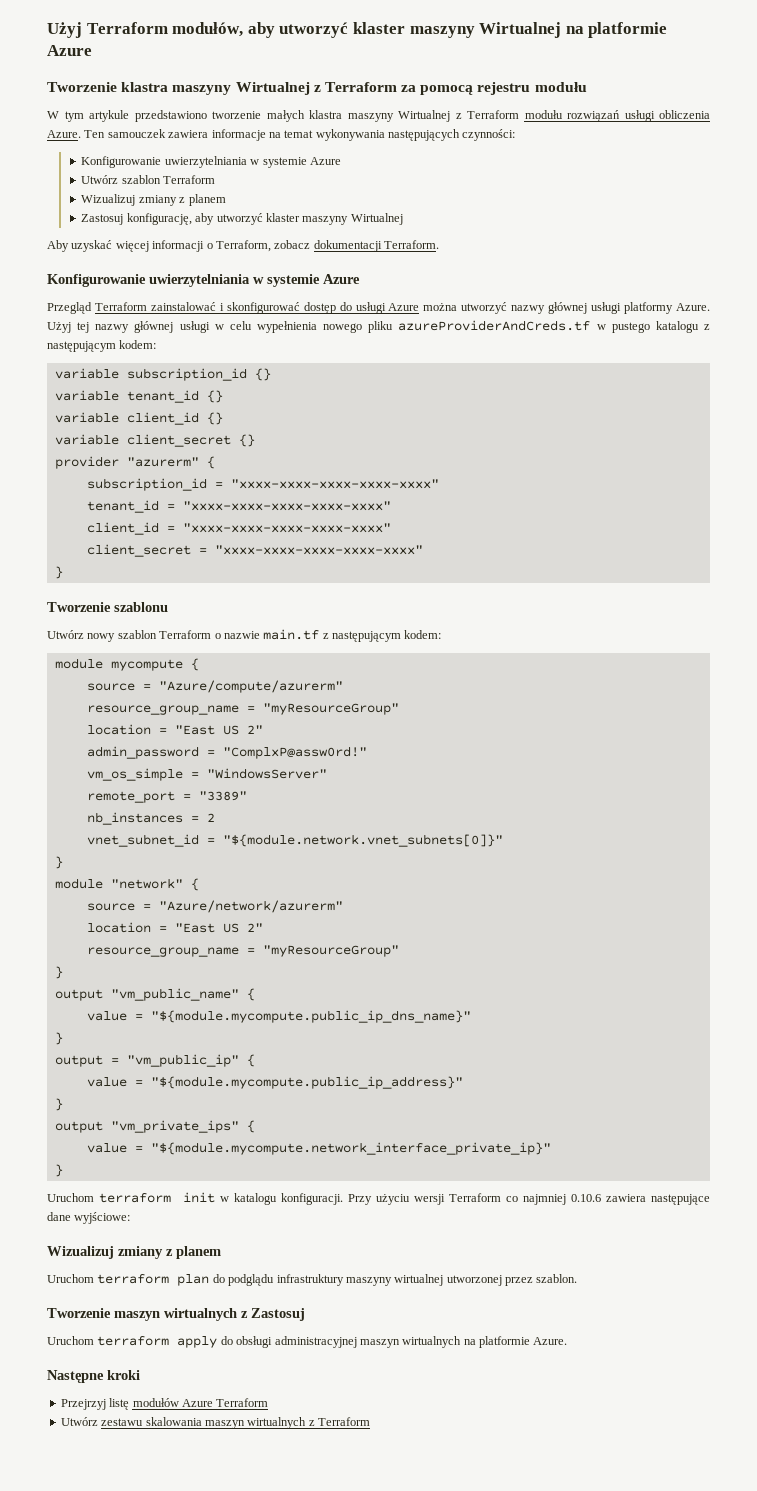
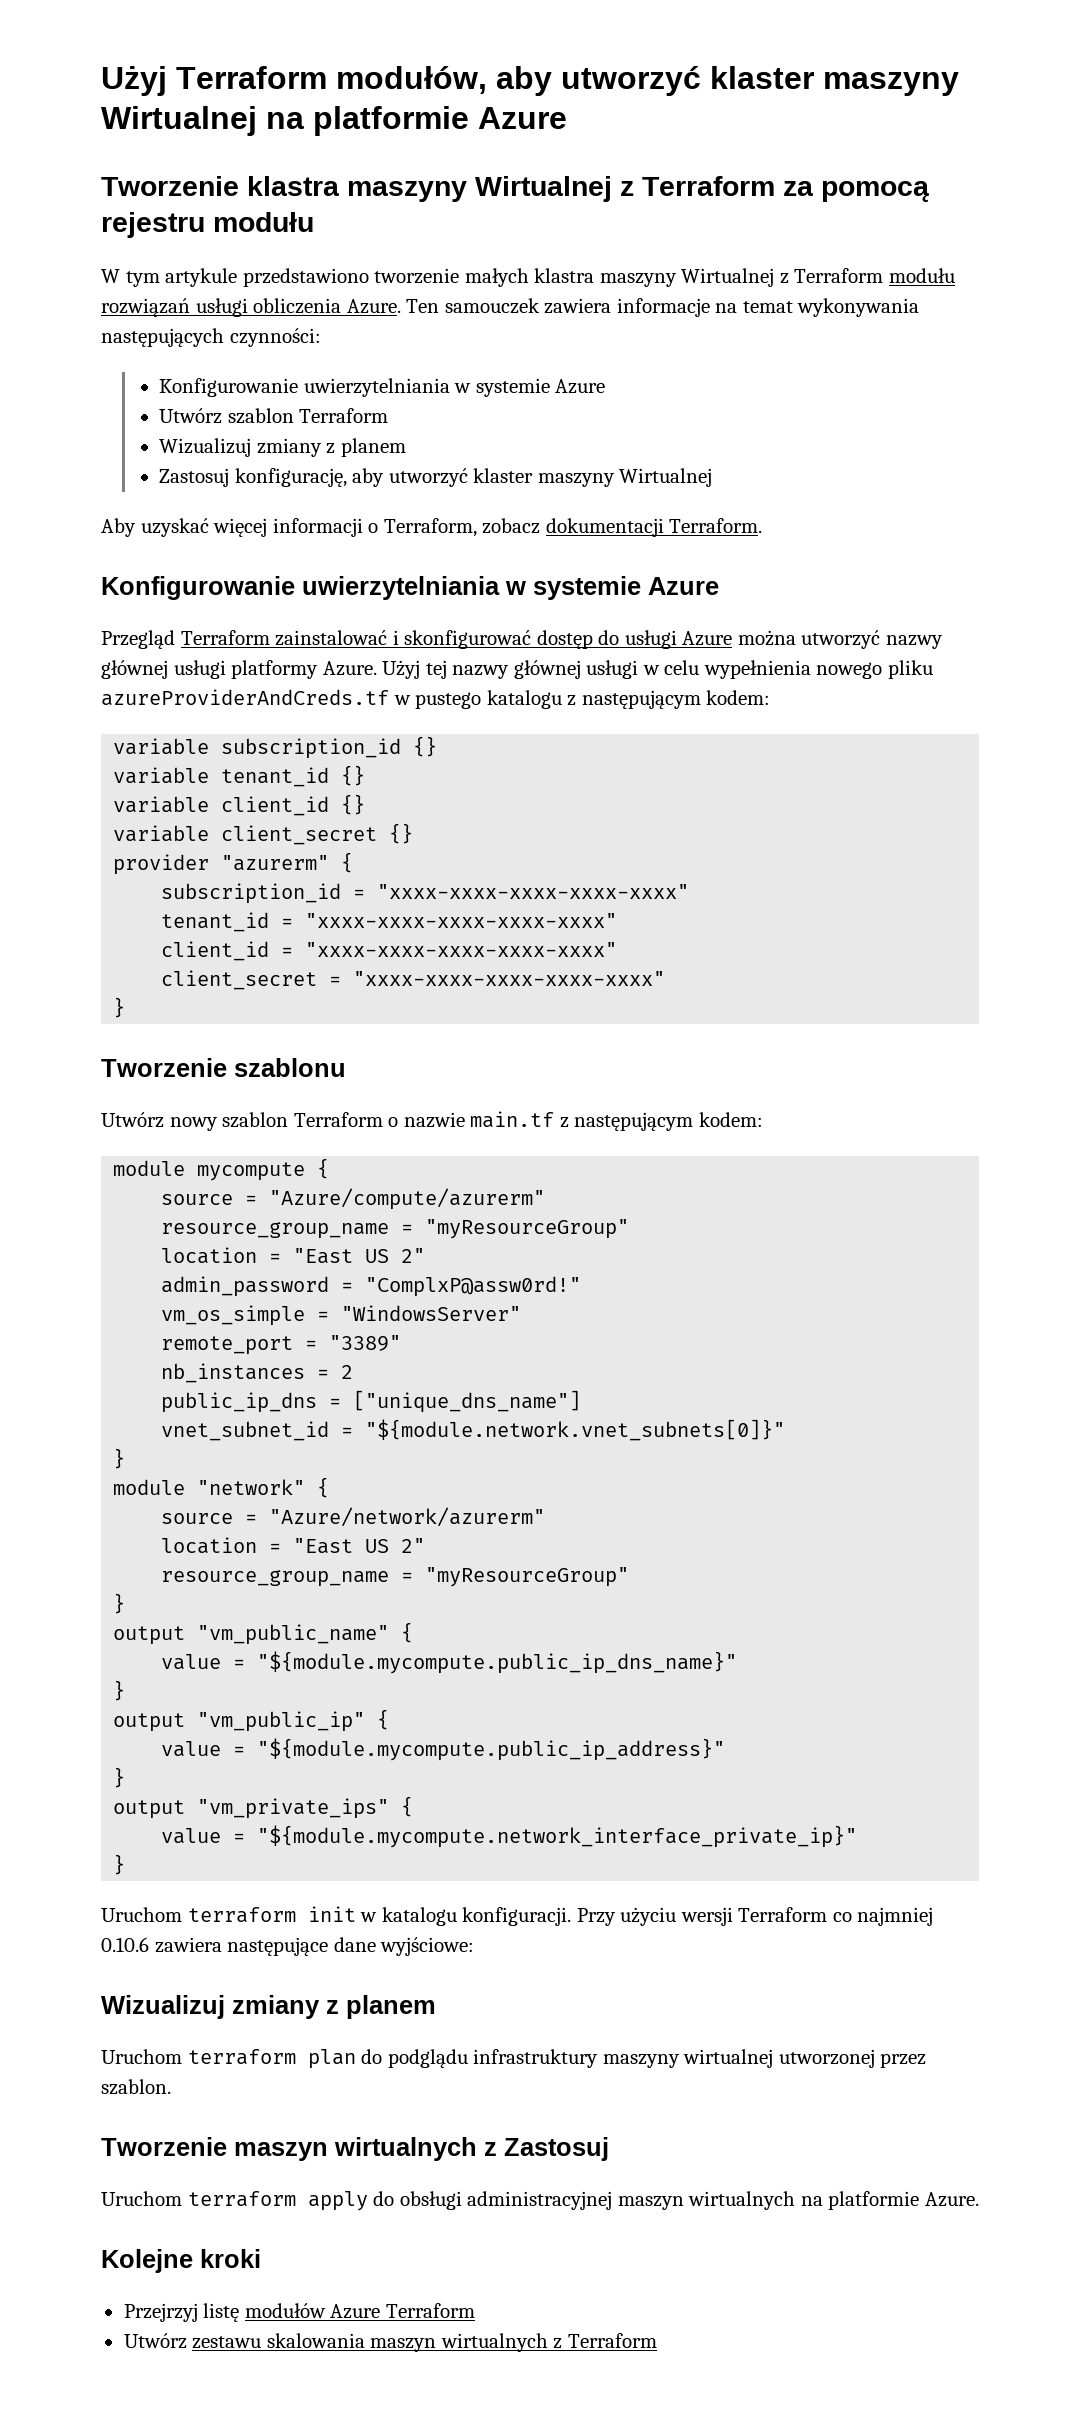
(215, 817) none -> [161,1390,582,1413] // public_ip_dns = ["unique_dns_name"]
[110,1058,119,1064] = -> (186, 1722) none
[47,1370,104,1383] Następne -> [101,2249,193,2273] Kolejne

